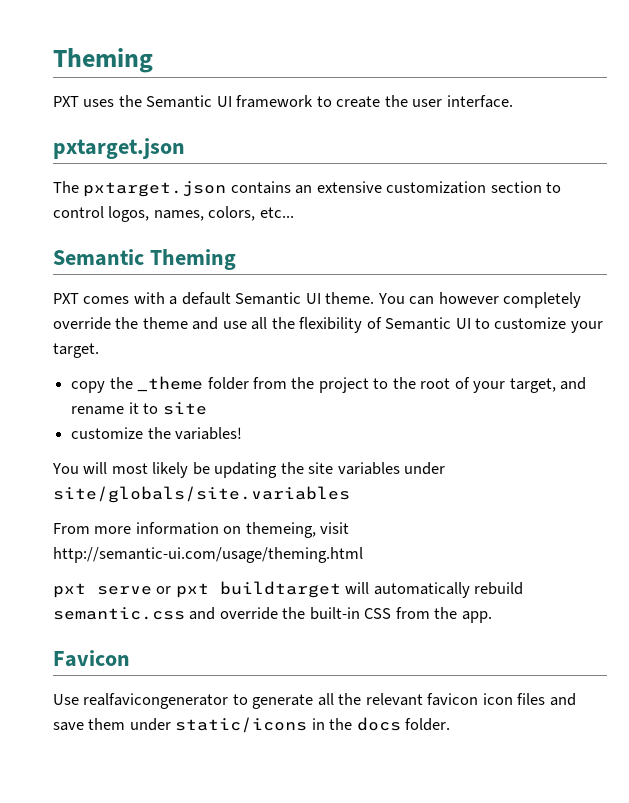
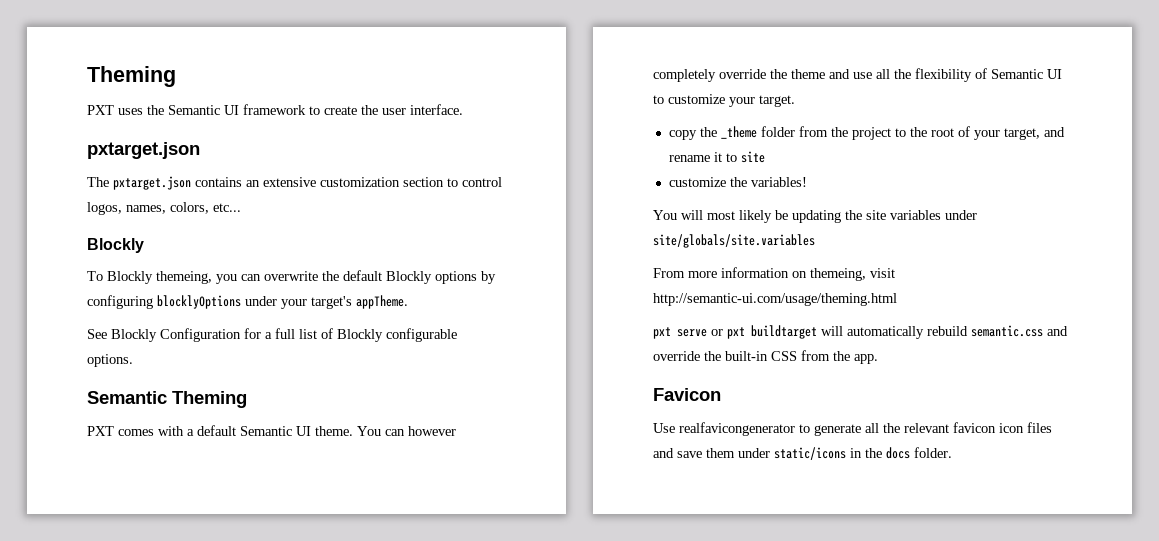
(294, 212) none -> [87,238,144,253] [87,270,496,284] [87,295,408,309] [87,328,457,342] [87,354,133,367] // Blockly // To Blockly themeing, you can overwrite the default Blockly options by configuring blocklyOptions under your target's appTheme. // See Blockly Configuration for a full list of Blockly configurable options.

